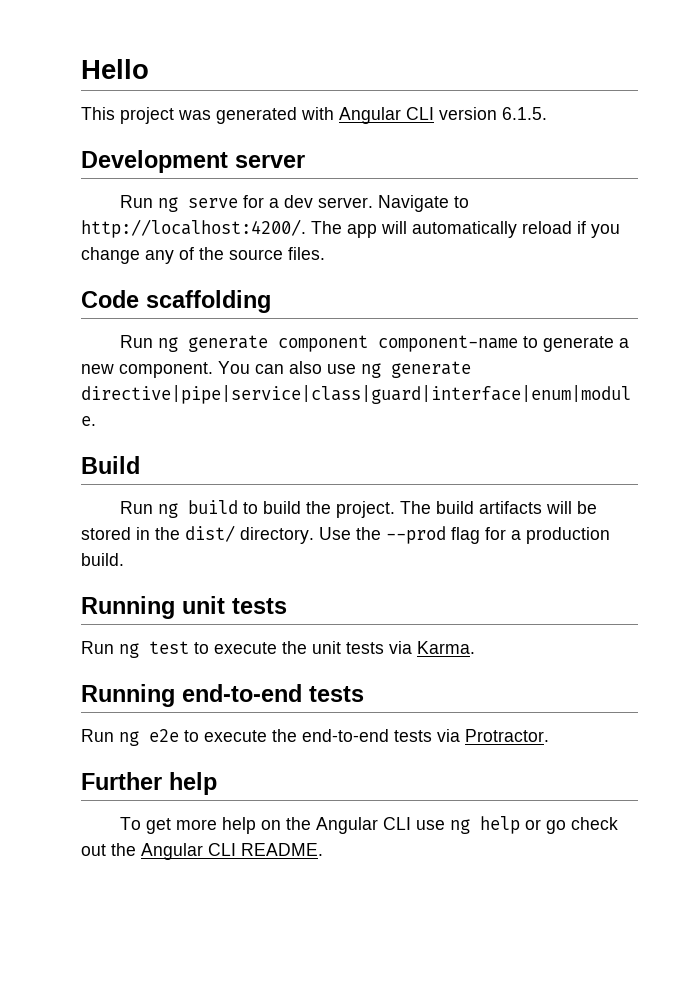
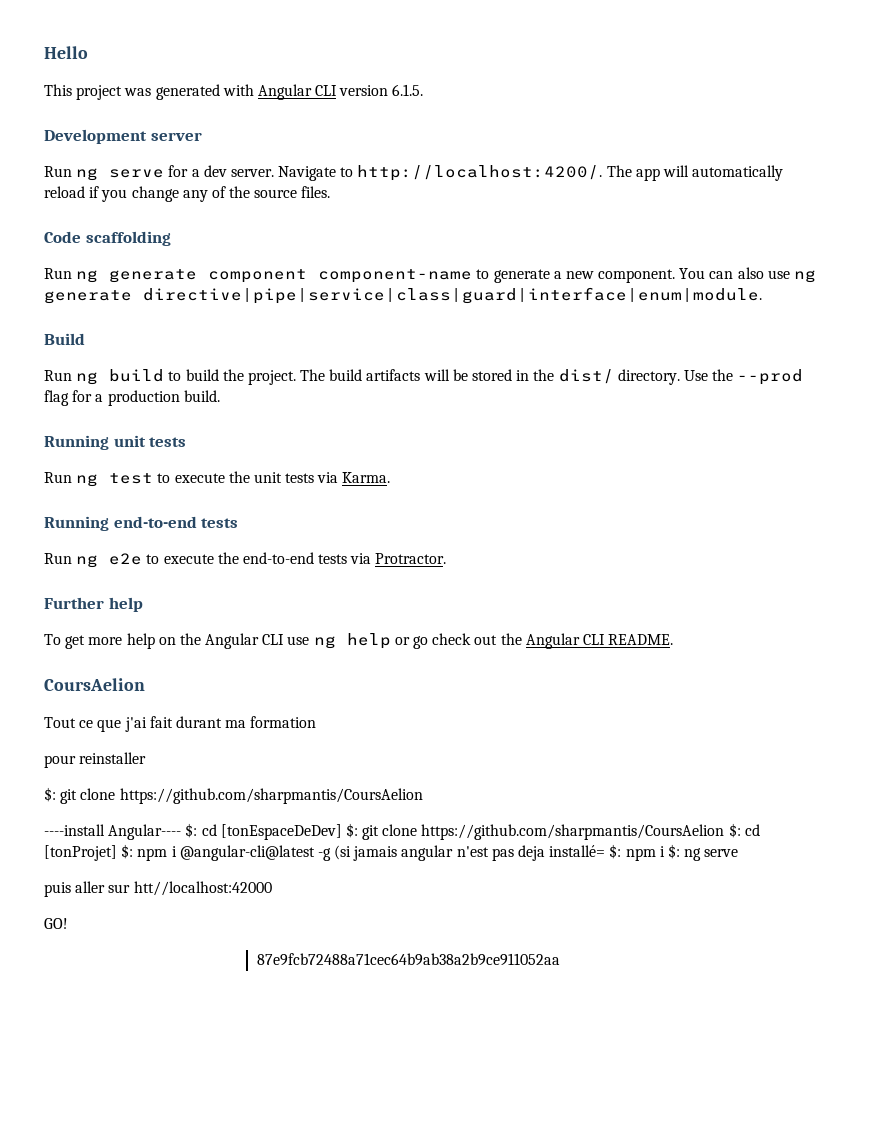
(323, 849) none -> [44,678,145,691] [44,716,317,732] [44,752,147,768] [44,787,423,804] [44,823,760,840] [44,844,739,861] [44,881,272,897] [44,918,68,929] [256,953,560,966] // CoursAelion // Tout ce que j'ai fait durant ma formation // pour reinstaller // $: git clone https://github.com/sharpmantis/CoursAelion // ----install Angular---- $: cd [tonEspaceDeDev] $: git clone https://github.com/sharpmantis/CoursAelion $: cd [tonProjet] $: npm i @angular-cli@latest -g (si jamais angular n'est pas deja installé= $: npm i $: ng serve // puis aller sur htt//localhost:42000 // GO! // 87e9fcb72488a71cec64b9ab38a2b9ce911052aa

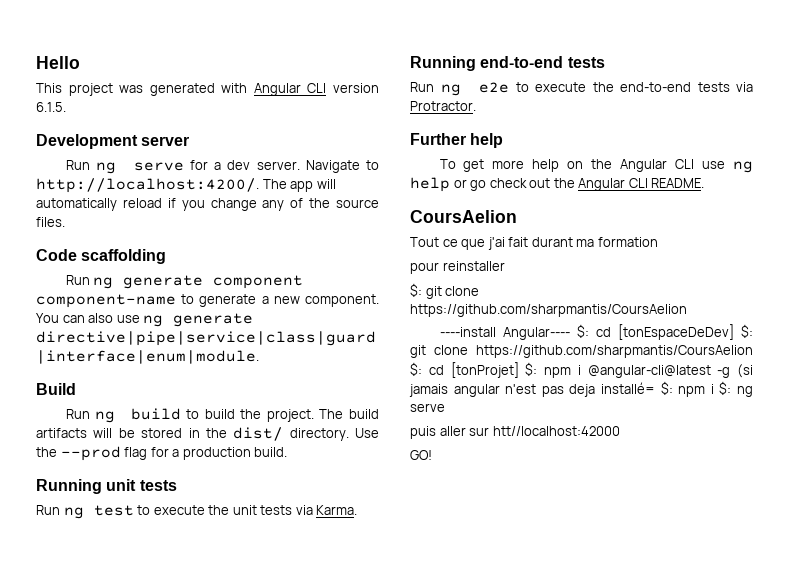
[256,953,560,966] // 87e9fcb72488a71cec64b9ab38a2b9ce911052aa -> (432, 455) none

